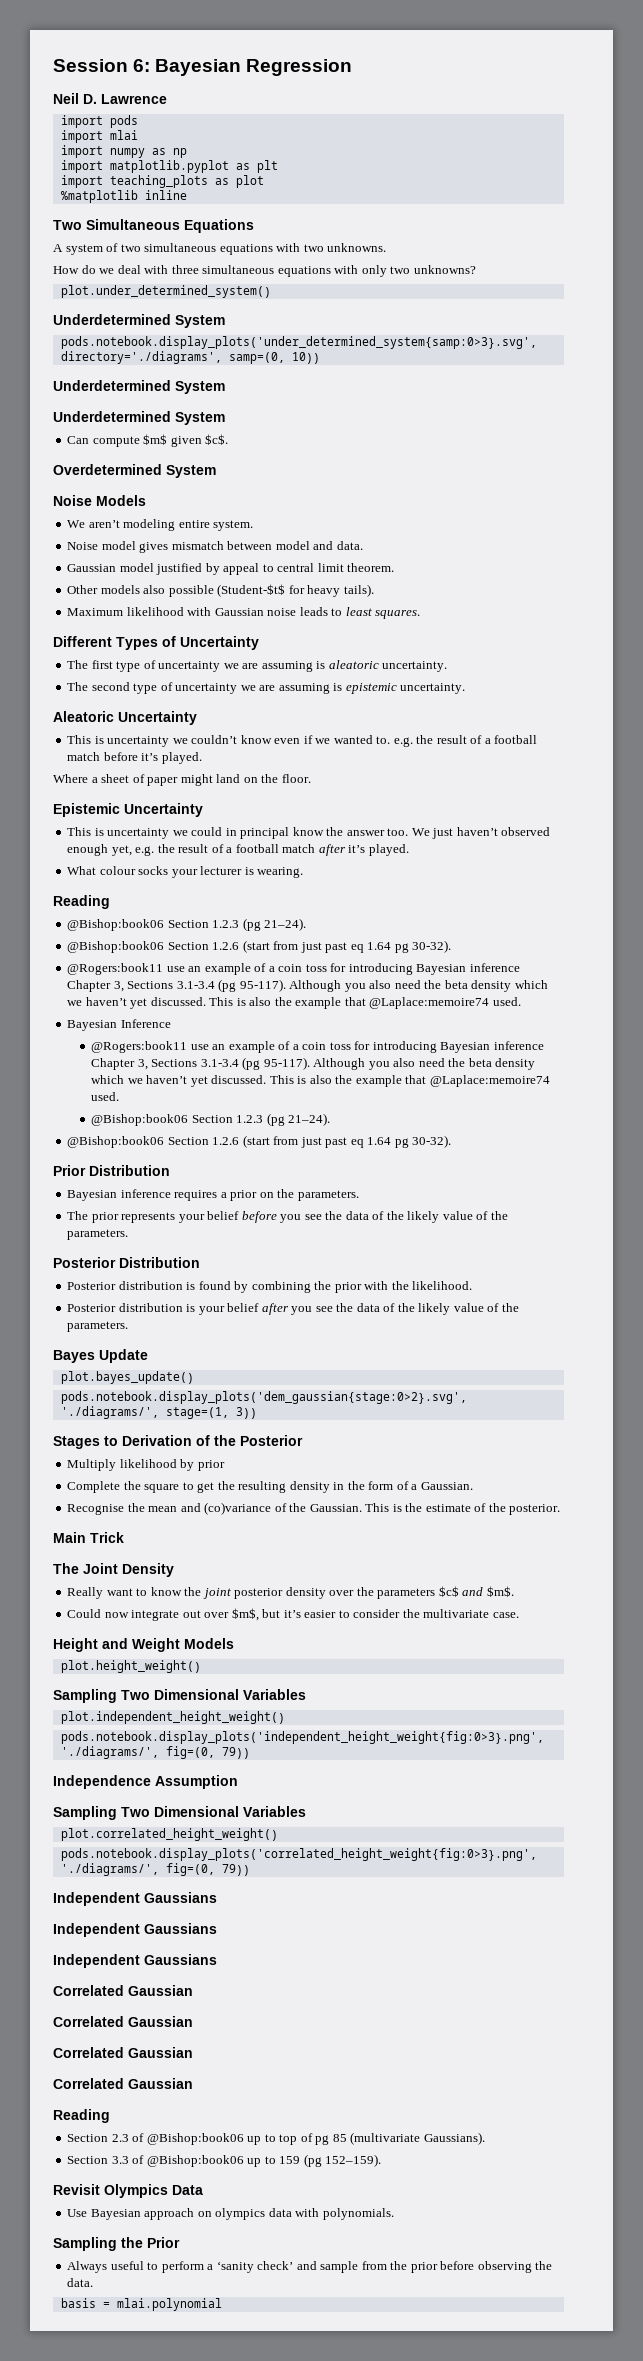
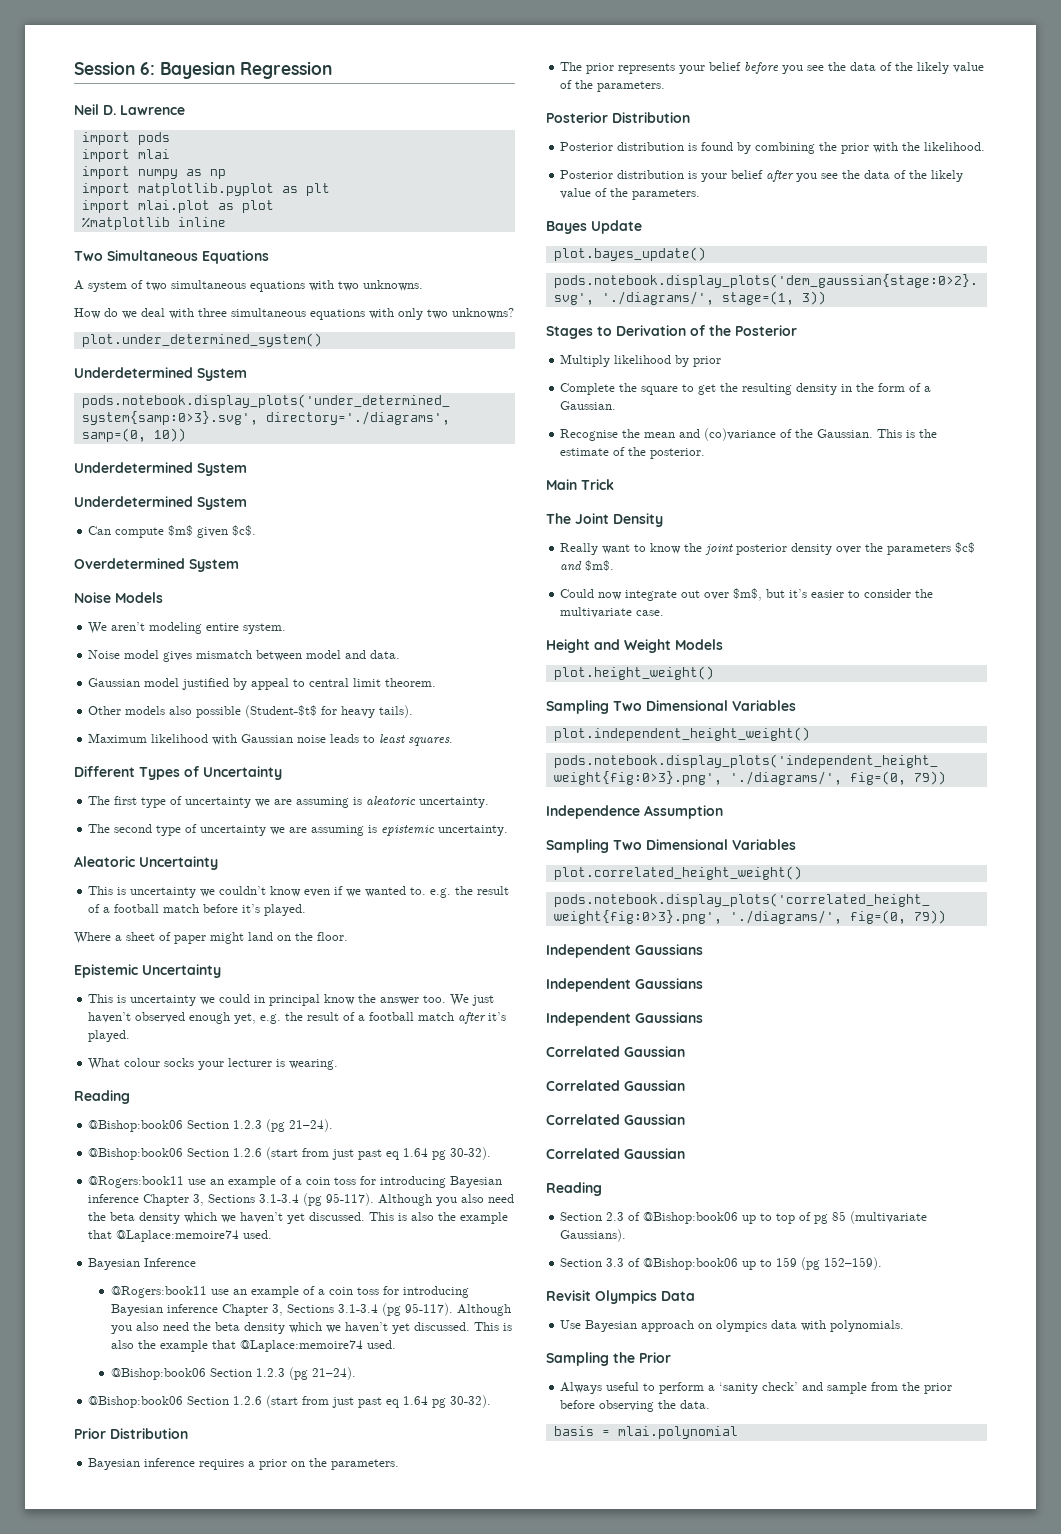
[109,175,208,188] teaching_plots -> [137,200,210,213] mlai.plot

